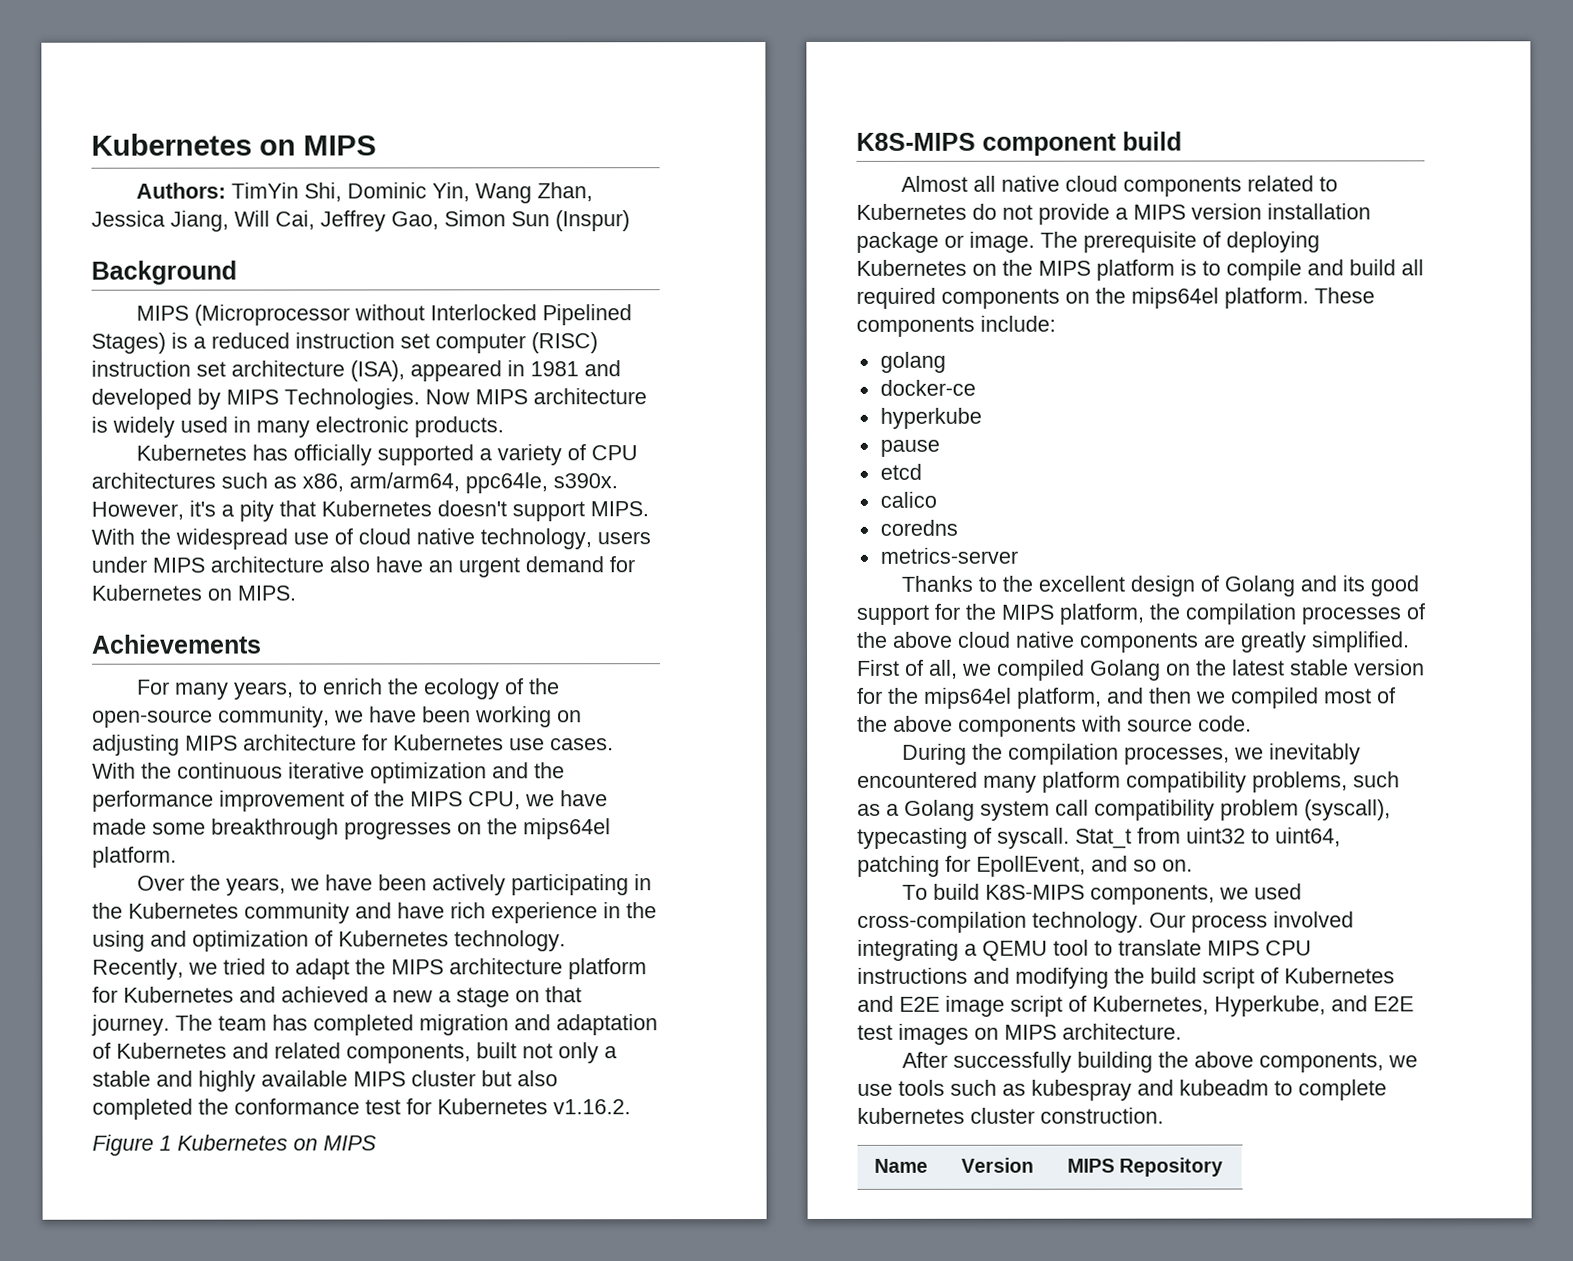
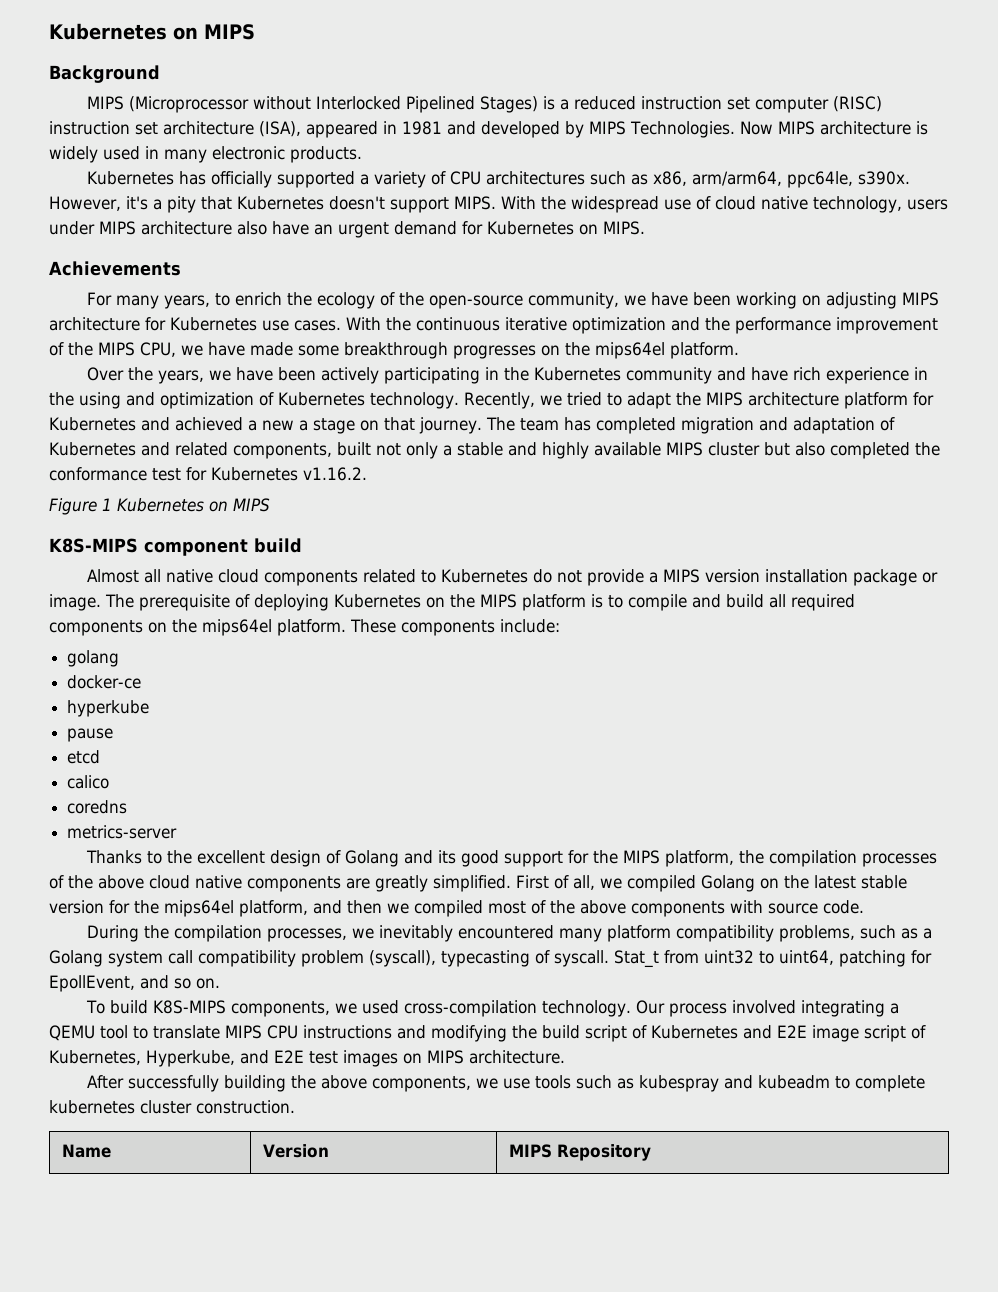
[91,133,377,156] [136,182,594,204] [91,210,630,232] Kubernetes on MIPS // Authors: TimYin Shi, Dominic Yin, Wang Zhan, Jessica Jiang, Will Cai, Jeffrey Gao, Simon Sun (Inspur) -> [49,23,255,40] Kubernetes on MIPS

